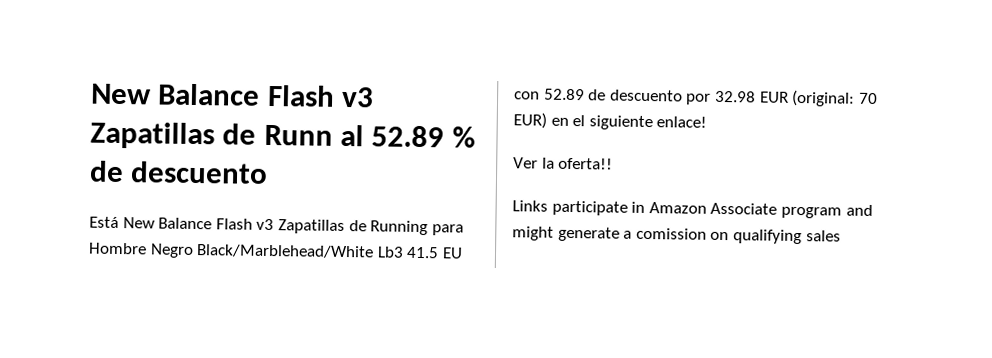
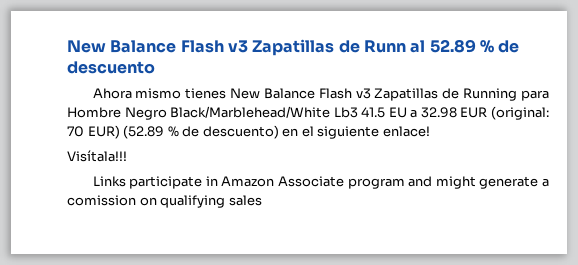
[89,216,119,228] Está -> [92,88,227,99] Ahora mismo tienes
[514,88,712,105] con 52.89 de descuento por -> [410,109,418,118] a
(547, 120) none -> [123,125,279,139] (52.89 % de descuento)
[513,157,614,170] Ver la oferta!! -> [67,150,127,162] Visítala!!!

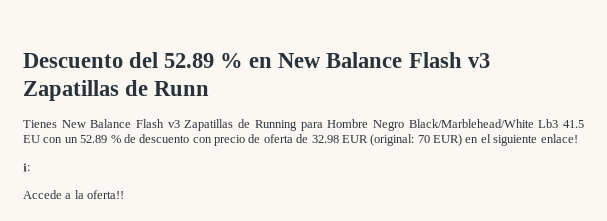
(67, 46) none -> [23,52,273,68] Descuento del 52.89 % en
[410,39,520,53] [67,61,155,74] [92,88,227,99] al 52.89 % de descuento // Ahora mismo tienes -> [23,120,57,128] // Tienes
[410,109,418,118] a -> [43,134,309,146] con un 52.89 % de descuento con precio de oferta de
[123,125,279,139] (52.89 % de descuento) -> (462, 140) none
[67,150,127,162] [92,176,549,189] [67,195,262,208] Visítala!!! // Links participate in Amazon Associate program and might generate a comission on qualifying sales -> [23,163,30,172] [23,190,125,199] ℹ: // Accede a la oferta!!

